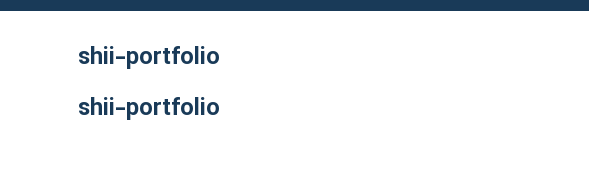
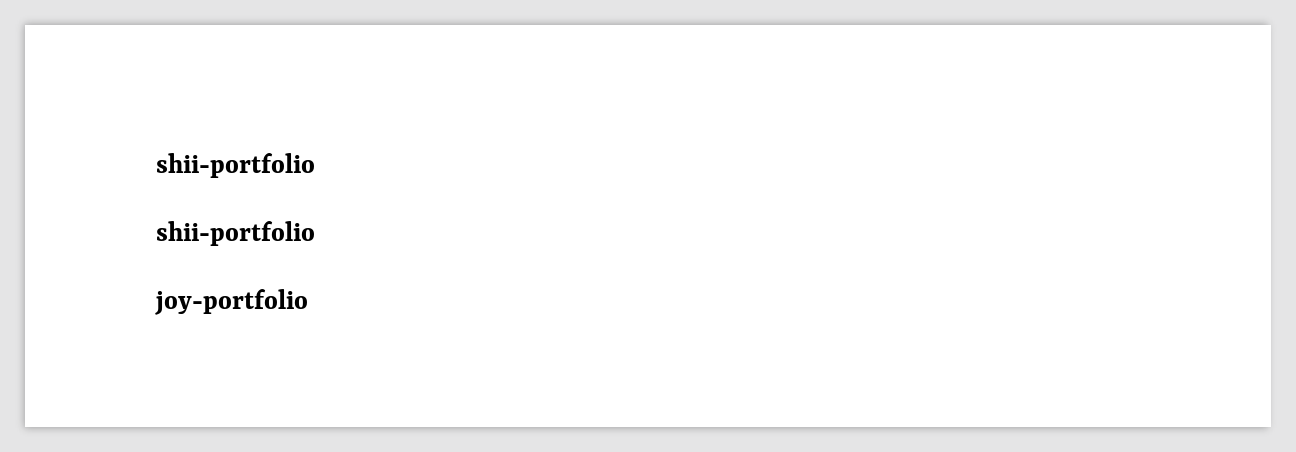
(220, 108) none -> [155,289,308,315] // joy-portfolio

